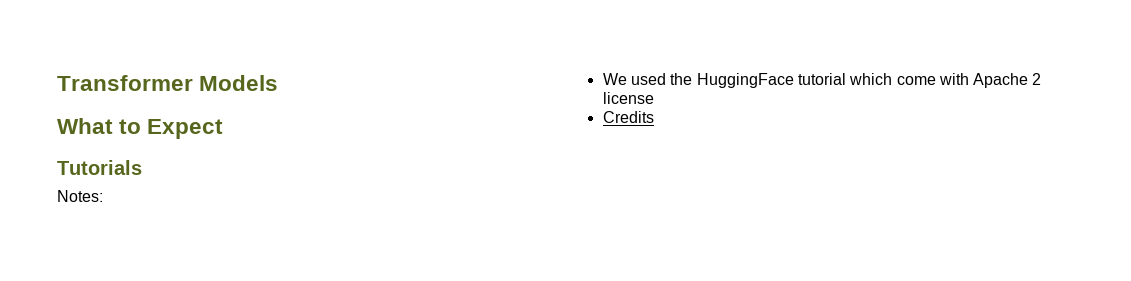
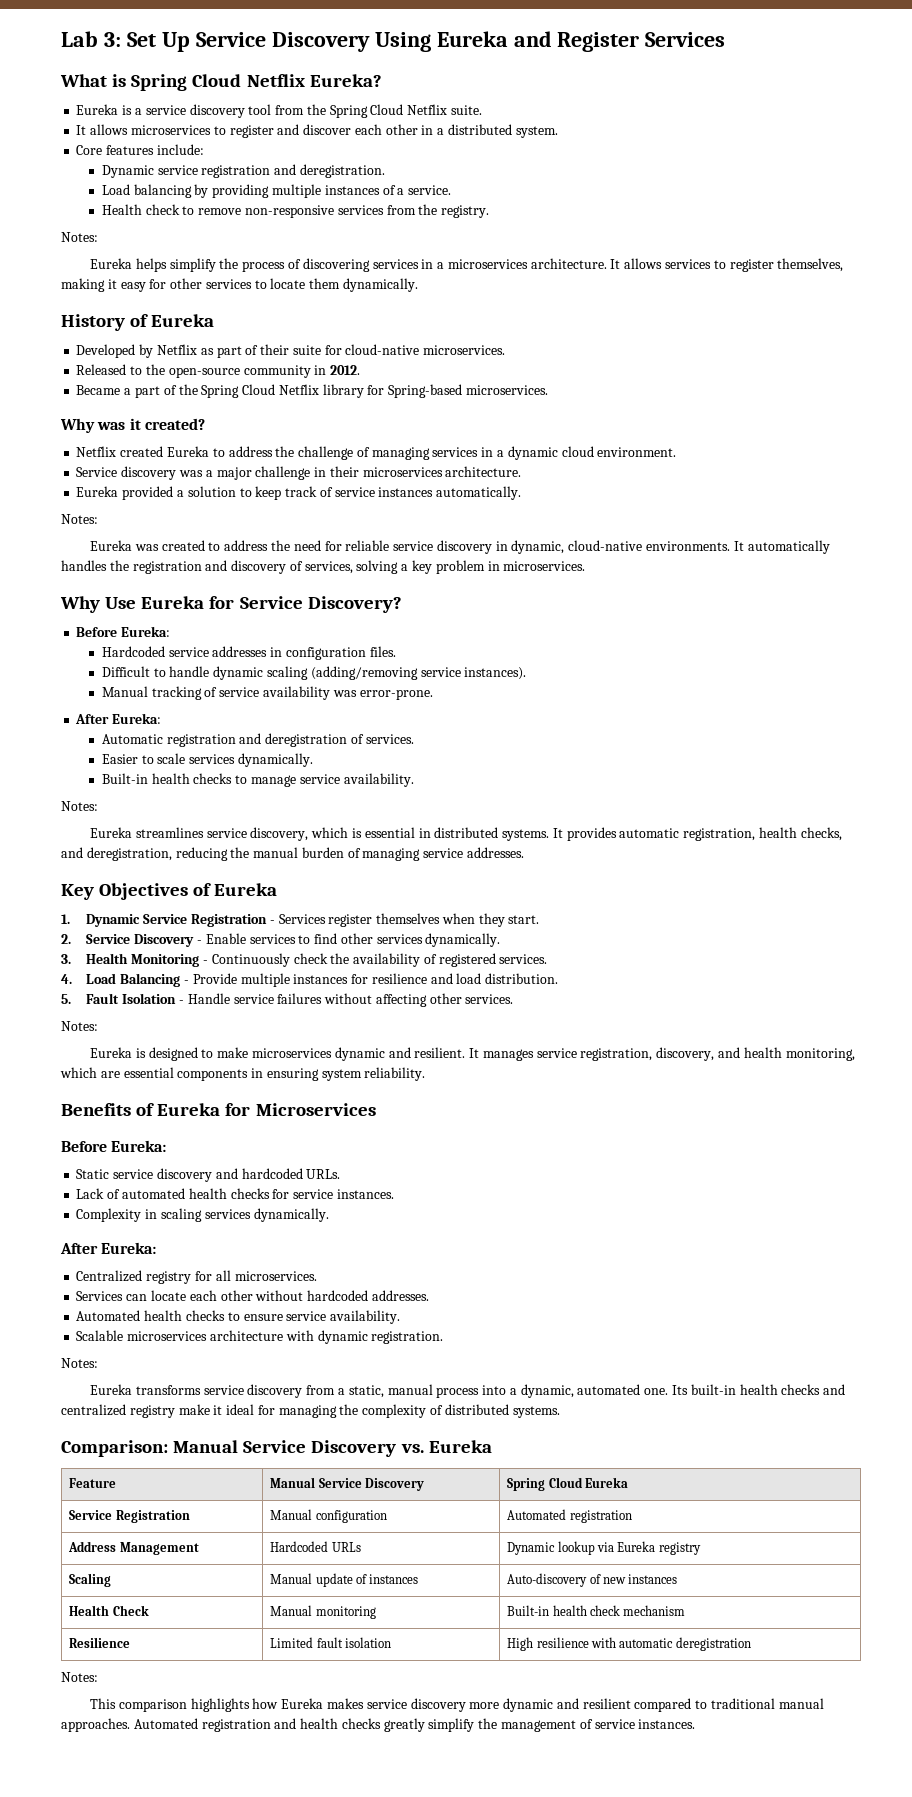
[57,75,279,91] [57,118,224,139] [57,160,142,175] [57,190,103,202] [602,73,1042,88] [602,92,654,104] [602,111,654,123] Transformer Models // What to Expect // Tutorials // Notes: // We used the HuggingFace tutorial which come with Apache 2 license // Credits -> [61,31,726,52] [60,74,382,91] [76,104,482,118] [76,124,558,138] [76,144,204,155] [101,164,385,178] [101,184,452,198] [101,204,490,218] [61,232,98,242] [90,258,844,272] [61,278,419,292] [61,314,215,331] [76,344,506,358] [76,364,361,378] [76,384,548,398] [60,418,205,433] [76,446,677,460] [76,466,522,480] [76,486,522,500] [61,514,98,524] [90,540,830,554] [61,560,586,574] [60,596,402,613] [76,626,171,637] [101,646,396,660] [101,666,527,680] [101,686,433,700] [75,713,162,724] [101,733,414,747] [101,753,313,767] [101,773,414,787] [61,801,98,811] [90,827,842,841] [61,847,525,861] [61,883,278,900] [61,913,540,927] [61,933,501,947] [61,953,548,967] [61,973,559,987] [61,993,514,1007] [61,1021,98,1031] [90,1047,855,1061] [60,1067,426,1081] [61,1103,376,1116] [61,1140,167,1152] [76,1168,341,1182] [76,1188,394,1199] [76,1208,329,1222] [60,1242,157,1254] [76,1270,317,1284] [76,1290,429,1301] [76,1310,401,1324] [76,1330,444,1344] [61,1358,98,1368] [90,1384,846,1398] [61,1404,560,1418] [61,1440,492,1457] [69,1478,117,1488] [270,1477,424,1491] [507,1477,628,1491] [69,1510,190,1523] [270,1509,387,1523] [507,1509,632,1523] [68,1541,199,1555] [270,1541,361,1552] [507,1541,701,1555] [69,1573,112,1587] [270,1573,419,1587] [507,1573,678,1587] [69,1605,149,1616] [270,1605,376,1619] [507,1605,686,1616] [69,1637,131,1648] [270,1637,391,1648] [507,1637,751,1651] [61,1672,98,1682] [90,1698,824,1712] [61,1718,696,1732] Lab 3: Set Up Service Discovery Using Eureka and Register Services // What is Spring Cloud Netflix Eureka? // Eureka is a service discovery tool from the Spring Cloud Netflix suite. // It allows microservices to register and discover each other in a distributed system. // Core features include: // Dynamic service registration and deregistration. // Load balancing by providing multiple instances of a service. // Health check to remove non-responsive services from the registry. // Notes: // Eureka helps simplify the process of discovering services in a microservices architecture. It allows services to register themselves, making it easy for other services to locate them dynamically. // History of Eureka // Developed by Netflix as part of their suite for cloud-native microservices. // Released to the open-source community in 2012. // Became a part of the Spring Cloud Netflix library for Spring-based microservices. // Why was it created? // Netflix created Eureka to address the challenge of managing services in a dynamic cloud environment. // Service discovery was a major challenge in their microservices architecture. // Eureka provided a solution to keep track of service instances automatically. // Notes: // Eureka was created to address the need for reliable service discovery in dynamic, cloud-native environments. It automatically handles the registration and discovery of services, solving a key problem in microservices. // Why Use Eureka for Service Discovery? // Before Eureka: // Hardcoded service addresses in configuration files. // Difficult to handle dynamic scaling (adding/removing service instances). // Manual tracking of service availability was error-prone. // After Eureka: // Automatic registration and deregistration of services. // Easier to scale services dynamically. // Built-in health checks to manage service availability. // Notes: // Eureka streamlines service discovery, which is essential in distributed systems. It provides automatic registration, health checks, and deregistration, reducing the manual burden of managing service addresses. // Key Objectives of Eureka // 1. Dynamic Service Registration - Services register themselves when they start. // 2. Service Discovery - Enable services to find other services dynamically. // 3. Health Monitoring - Continuously check the availability of registered services. // 4. Load Balancing - Provide multiple instances for resilience and load distribution. // 5. Fault Isolation - Handle service failures without affecting other services. // Notes: // Eureka is designed to make microservices dynamic and resilient. It manages service registration, discovery, and health monitoring, which are essential components in ensuring system reliability. // Benefits of Eureka for Microservices // Before Eureka: // Static service discovery and hardcoded URLs. // Lack of automated health checks for service instances. // Complexity in scaling services dynamically. // After Eureka: // Centralized registry for all microservices. // Services can locate each other without hardcoded addresses. // Automated health checks to ensure service availability. // Scalable microservices architecture with dynamic registration. // Notes: // Eureka transforms service discovery from a static, manual process into a dynamic, automated one. Its built-in health checks and centralized registry make it ideal for managing the complexity of distributed systems. // Comparison: Manual Service Discovery vs. Eureka // Feature | Manual Service Discovery | Spring Cloud Eureka // Service Registration | Manual configuration | Automated registration // Address Management | Hardcoded URLs | Dynamic lookup via Eureka registry // Scaling | Manual update of instances | Auto-discovery of new instances // Health Check | Manual monitoring | Built-in health check mechanism // Resilience | Limited fault isolation | High resilience with automatic deregistration // Notes: // This comparison highlights how Eureka makes service discovery more dynamic and resilient compared to traditional manual approaches. Automated registration and health checks greatly simplify the management of service instances.

